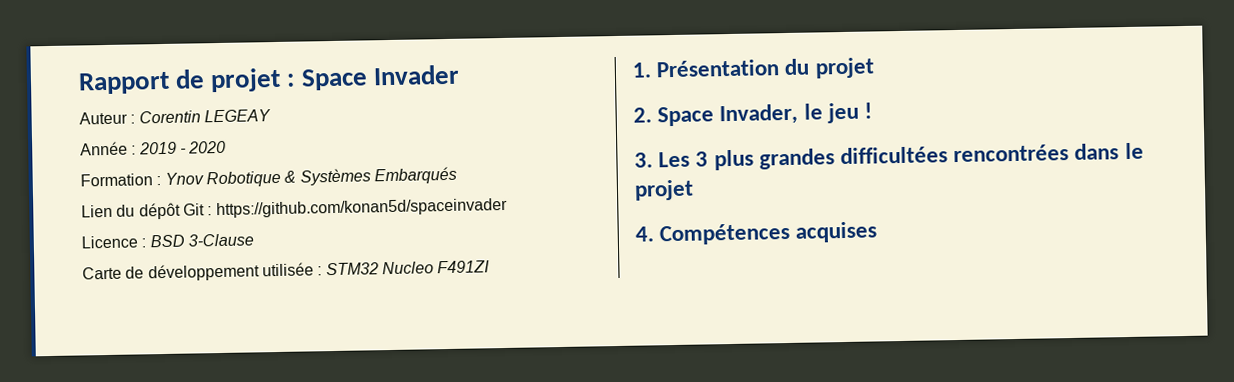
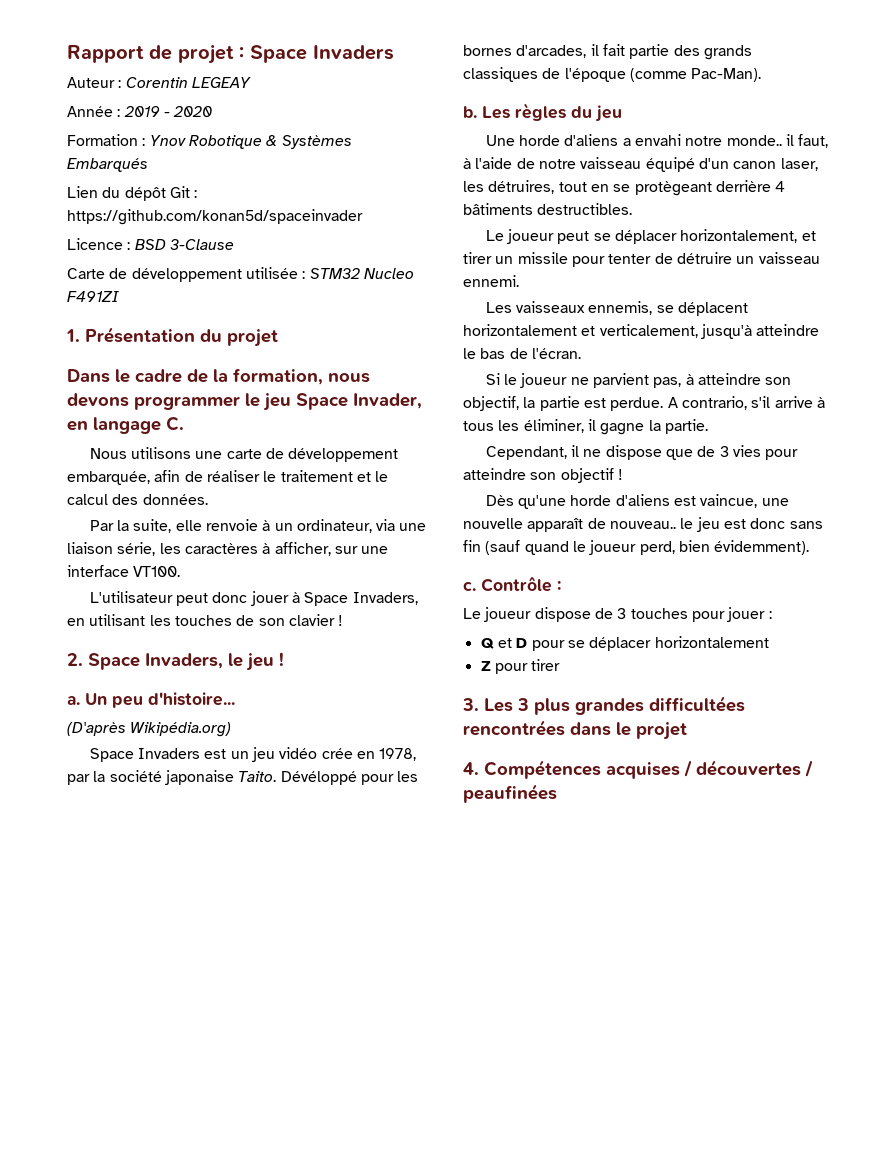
[372,64,460,86] Invader -> [313,45,394,60] Invaders
(875, 68) none -> [67,368,370,385] [67,393,422,411] [67,416,184,434] [89,447,399,462] [67,470,389,485] [67,494,208,505] [89,519,427,533] [67,542,389,556] [67,565,181,577] [89,591,418,606] [67,614,344,626] // Dans le cadre de la formation, nous devons programmer le jeu Space Invader, en langage C. // Nous utilisons une carte de développement embarquée, afin de réaliser le traitement et le calcul des données. // Par la suite, elle renvoie à un ordinateur, via une liaison série, les caractères à afficher, sur une interface VT100. // L'utilisateur peut donc jouer à Space Invaders, en utilisant les touches de son clavier !
[719,103,799,126] Invader, -> [145,653,223,669] Invaders,
(873, 110) none -> [67,692,235,708] [67,722,232,737] [89,747,417,762] [67,770,419,785] [463,44,752,60] [463,67,762,82] [463,103,622,122] [485,134,829,148] [463,157,818,172] [463,180,786,196] [463,203,633,215] [485,229,816,244] [463,252,820,267] [463,275,519,287] [485,301,748,316] [463,324,820,339] [463,348,581,359] [485,373,792,388] [463,396,825,411] [463,419,708,435] [485,445,799,460] [463,468,623,483] [485,494,789,509] [463,517,823,532] [463,540,810,555] [463,577,561,592] [463,607,772,622] [480,636,769,651] [480,659,561,674] // a. Un peu d'histoire... // (D'après Wikipédia.org) // Space Invaders est un jeu vidéo crée en 1978, par la société japonaise Taito. Dévéloppé pour les bornes d'arcades, il fait partie des grands classiques de l'époque (comme Pac-Man). // b. Les règles du jeu // Une horde d'aliens a envahi notre monde.. il faut, à l'aide de notre vaisseau équipé d'un canon laser, les détruires, tout en se protègeant derrière 4 bâtiments destructibles. // Le joueur peut se déplacer horizontalement, et tirer un missile pour tenter de détruire un vaisseau ennemi. // Les vaisseaux ennemis, se déplacent horizontalement et verticalement, jusqu'à atteindre le bas de l'écran. // Si le joueur ne parvient pas, à atteindre son objectif, la partie est perdue. A contrario, s'il arrive à tous les éliminer, il gagne la partie. // Cependant, il ne dispose que de 3 vies pour atteindre son objectif ! // Dès qu'une horde d'aliens est vaincue, une nouvelle apparaît de nouveau.. le jeu est donc sans fin (sauf quand le joueur perd, bien évidemment). // c. Contrôle : // Le joueur dispose de 3 touches pour jouer : // Q et D pour se déplacer horizontalement // Z pour tirer
(878, 232) none -> [684,760,813,777] [463,784,557,803] / découvertes / peaufinées

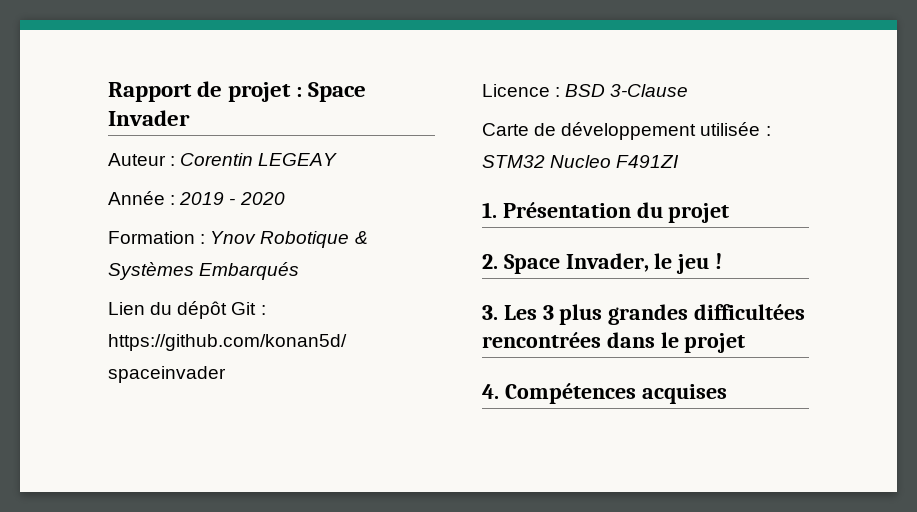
[313,45,394,60] Invaders -> [108,110,190,126] Invader
[67,368,370,385] [67,393,422,411] [67,416,184,434] [89,447,399,462] [67,470,389,485] [67,494,208,505] [89,519,427,533] [67,542,389,556] [67,565,181,577] [89,591,418,606] [67,614,344,626] [67,652,284,671] [67,692,235,708] [67,722,232,737] [89,747,417,762] [67,770,419,785] [463,44,752,60] [463,67,762,82] [463,103,622,122] [485,134,829,148] [463,157,818,172] [463,180,786,196] [463,203,633,215] [485,229,816,244] [463,252,820,267] [463,275,519,287] [485,301,748,316] [463,324,820,339] [463,348,581,359] [485,373,792,388] [463,396,825,411] [463,419,708,435] [485,445,799,460] [463,468,623,483] [485,494,789,509] [463,517,823,532] [463,540,810,555] [463,577,561,592] [463,607,772,622] [480,636,769,651] [480,659,561,674] Dans le cadre de la formation, nous devons programmer le jeu Space Invader, en langage C. // Nous utilisons une carte de développement embarquée, afin de réaliser le traitement et le calcul des données. // Par la suite, elle renvoie à un ordinateur, via une liaison série, les caractères à afficher, sur une interface VT100. // L'utilisateur peut donc jouer à Space Invaders, en utilisant les touches de son clavier ! // 2. Space Invaders, le jeu ! // a. Un peu d'histoire... // (D'après Wikipédia.org) // Space Invaders est un jeu vidéo crée en 1978, par la société japonaise Taito. Dévéloppé pour les bornes d'arcades, il fait partie des grands classiques de l'époque (comme Pac-Man). // b. Les règles du jeu // Une horde d'aliens a envahi notre monde.. il faut, à l'aide de notre vaisseau équipé d'un canon laser, les détruires, tout en se protègeant derrière 4 bâtiments destructibles. // Le joueur peut se déplacer horizontalement, et tirer un missile pour tenter de détruire un vaisseau ennemi. // Les vaisseaux ennemis, se déplacent horizontalement et verticalement, jusqu'à atteindre le bas de l'écran. // Si le joueur ne parvient pas, à atteindre son objectif, la partie est perdue. A contrario, s'il arrive à tous les éliminer, il gagne la partie. // Cependant, il ne dispose que de 3 vies pour atteindre son objectif ! // Dès qu'une horde d'aliens est vaincue, une nouvelle apparaît de nouveau.. le jeu est donc sans fin (sauf quand le joueur perd, bien évidemment). // c. Contrôle : // Le joueur dispose de 3 touches pour jouer : // Q et D pour se déplacer horizontalement // Z pour tirer -> [482,253,723,274] 2. Space Invader, le jeu !
[684,760,813,777] [463,784,557,803] / découvertes / peaufinées -> (727, 394) none

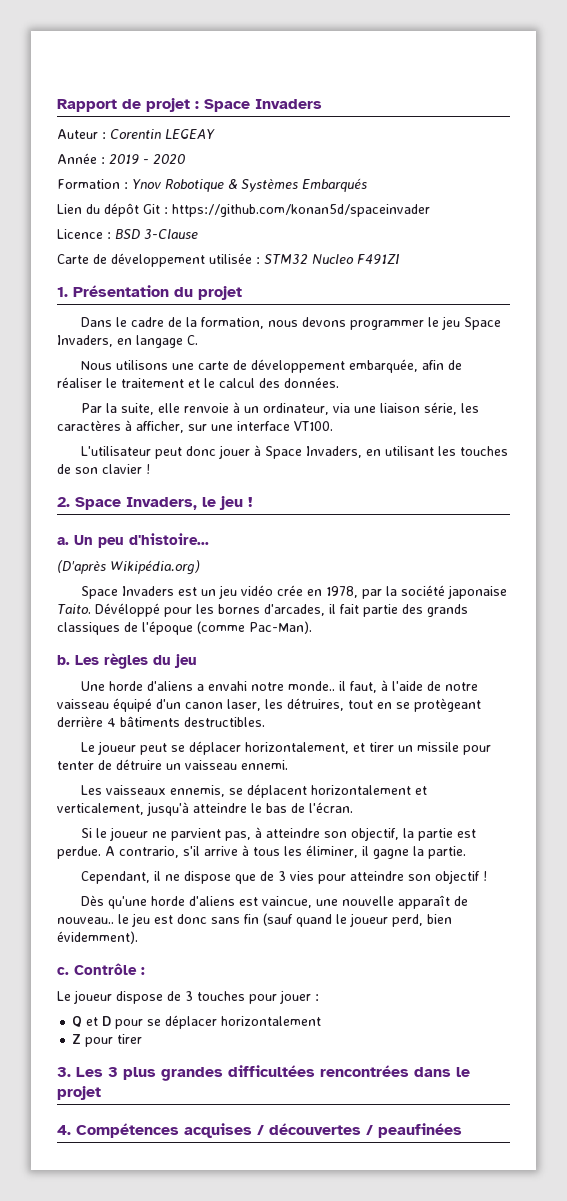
[108,110,190,126] Invader -> [255,99,322,109] Invaders
(730, 213) none -> [81,316,502,330] [57,335,198,348] [81,359,463,373] [57,377,339,388] [81,402,480,415] [57,420,333,433] [81,445,509,459] [57,464,150,474] // Dans le cadre de la formation, nous devons programmer le jeu Space Invaders, en langage C. // Nous utilisons une carte de développement embarquée, afin de réaliser le traitement et le calcul des données. // Par la suite, elle renvoie à un ordinateur, via une liaison série, les caractères à afficher, sur une interface VT100. // L'utilisateur peut donc jouer à Space Invaders, en utilisant les touches de son clavier !
[565,253,649,272] Invader, -> [126,497,197,510] Invaders,
(723, 261) none -> [57,533,209,548] [57,560,200,575] [81,585,508,599] [57,603,468,617] [57,621,312,635] [57,653,197,669] [81,680,479,693] [57,698,481,712] [57,716,265,727] [81,741,492,755] [57,759,288,770] [81,784,428,798] [57,802,353,816] [81,827,477,841] [57,845,466,859] [81,870,488,884] [81,895,469,909] [57,913,452,927] [57,931,138,944] [57,963,145,975] [57,990,319,1004] [72,1015,322,1029] [72,1034,143,1047] // a. Un peu d'histoire... // (D'après Wikipédia.org) // Space Invaders est un jeu vidéo crée en 1978, par la société japonaise Taito. Dévéloppé pour les bornes d'arcades, il fait partie des grands classiques de l'époque (comme Pac-Man). // b. Les règles du jeu // Une horde d'aliens a envahi notre monde.. il faut, à l'aide de notre vaisseau équipé d'un canon laser, les détruires, tout en se protègeant derrière 4 bâtiments destructibles. // Le joueur peut se déplacer horizontalement, et tirer un missile pour tenter de détruire un vaisseau ennemi. // Les vaisseaux ennemis, se déplacent horizontalement et verticalement, jusqu'à atteindre le bas de l'écran. // Si le joueur ne parvient pas, à atteindre son objectif, la partie est perdue. A contrario, s'il arrive à tous les éliminer, il gagne la partie. // Cependant, il ne dispose que de 3 vies pour atteindre son objectif ! // Dès qu'une horde d'aliens est vaincue, une nouvelle apparaît de nouveau.. le jeu est donc sans fin (sauf quand le joueur perd, bien évidemment). // c. Contrôle : // Le joueur dispose de 3 touches pour jouer : // Q et D pour se déplacer horizontalement // Z pour tirer
(727, 394) none -> [257,1123,462,1138] / découvertes / peaufinées

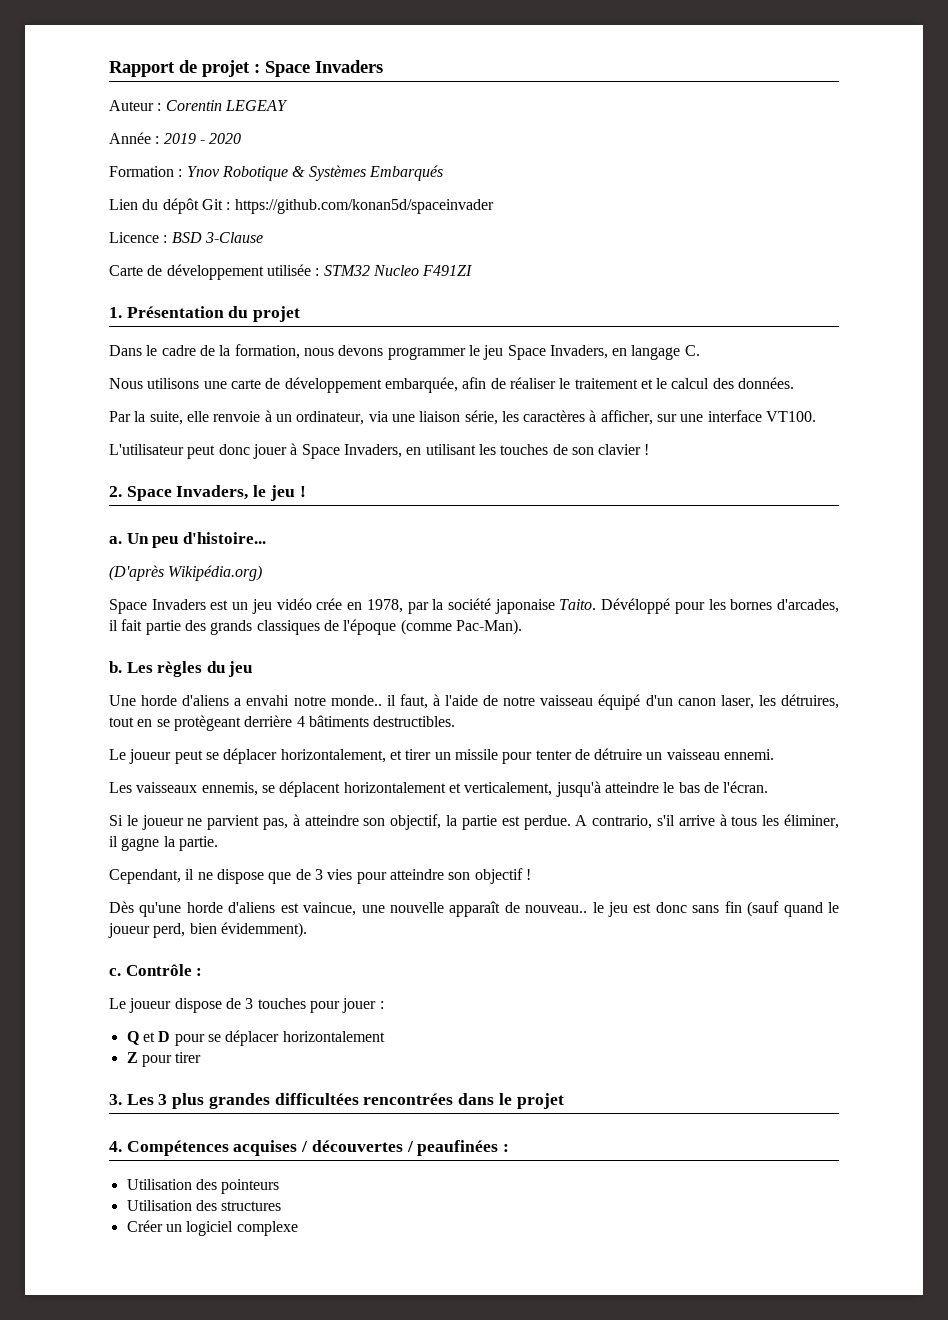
(462, 1130) none -> [503,1144,510,1152] [126,1179,280,1194] [126,1200,282,1211] [126,1220,298,1236] : // Utilisation des pointeurs // Utilisation des structures // Créer un logiciel complexe

